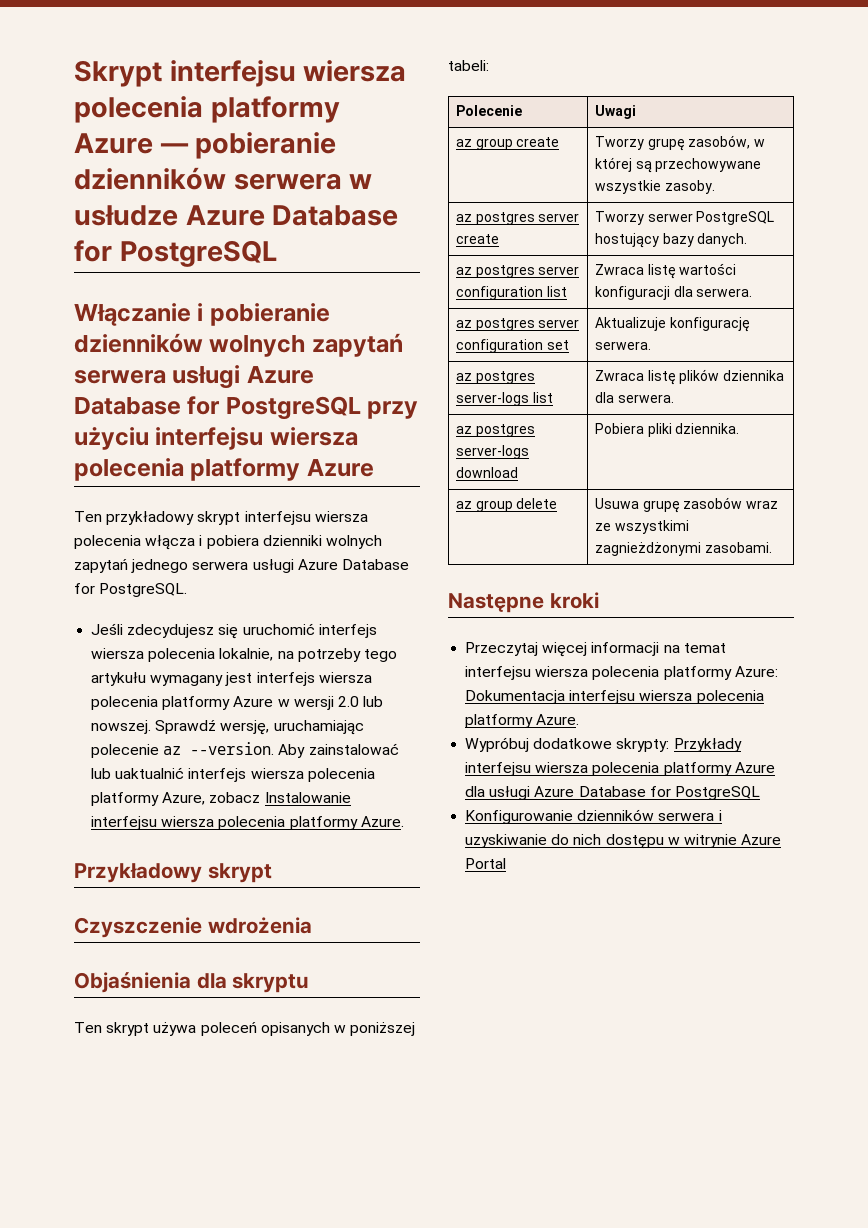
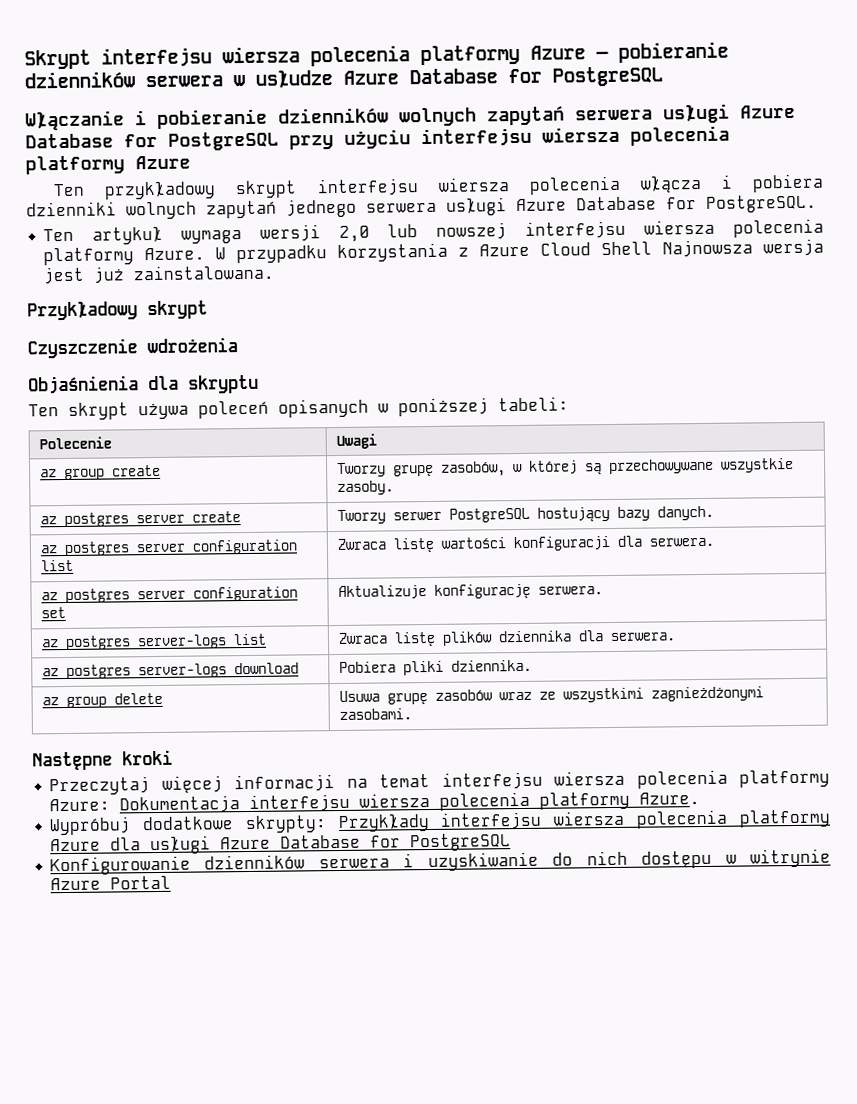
[91,623,377,639] [91,648,397,662] [91,672,372,686] [91,696,384,710] [91,720,364,735] [91,742,399,758] [91,767,375,782] [91,792,351,806] [91,816,404,830] Jeśli zdecydujesz się uruchomić interfejs wiersza polecenia lokalnie, na potrzeby tego artykułu wymagany jest interfejs wiersza polecenia platformy Azure w wersji 2.0 lub nowszej. Sprawdź wersję, uruchamiając polecenie az --version. Aby zainstalować lub uaktualnić interfejs wiersza polecenia platformy Azure, zobacz Instalowanie interfejsu wiersza polecenia platformy Azure. -> [43,218,824,245] [43,238,825,266] [43,264,275,285] Ten artykuł wymaga wersji 2,0 lub nowszej interfejsu wiersza polecenia platformy Azure. W przypadku korzystania z Azure Cloud Shell Najnowsza wersja jest już zainstalowana.

